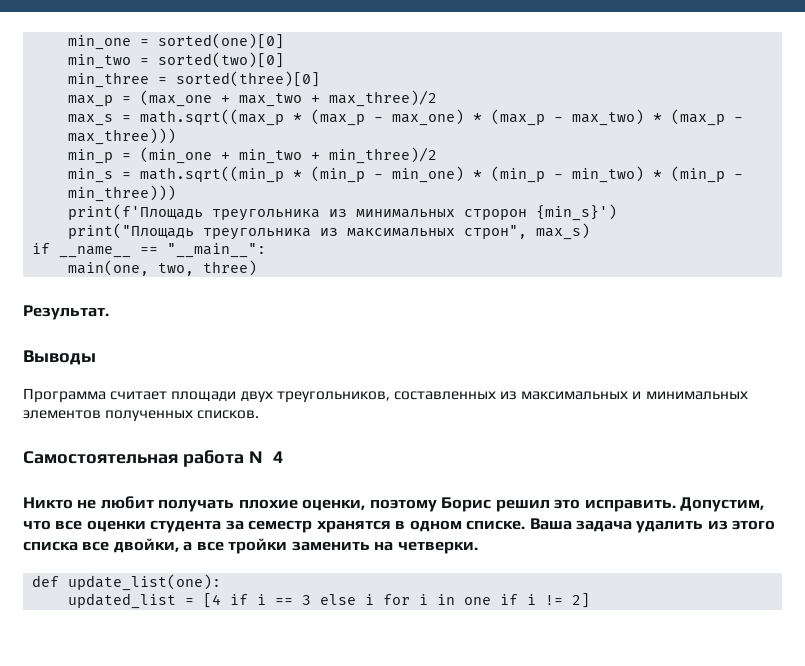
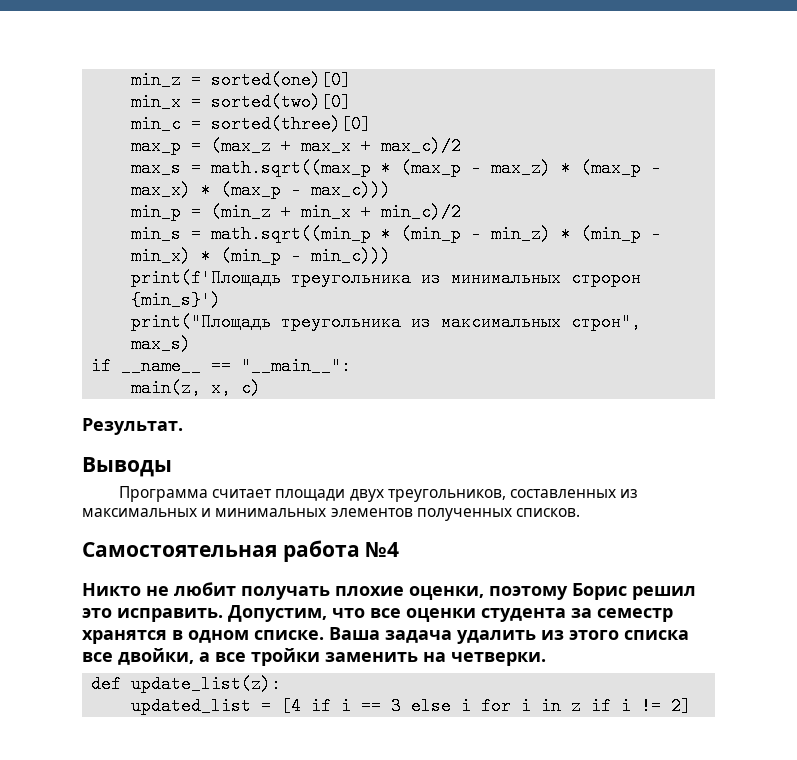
[68,35,132,50] min_one -> [131,71,182,89] min_z
[68,54,132,69] min_two -> [131,93,182,111] min_x
[68,72,150,88] min_three -> [131,115,182,133] min_c
[140,90,438,107] (max_one + max_two + max_three)/2 -> [211,137,462,155] (max_z + max_x + max_c)/2
[392,109,744,126] [68,128,177,145] max_one) * (max_p - max_two) * (max_p - max_three))) -> [491,159,662,177] [131,181,392,199] max_z) * (max_p - max_x) * (max_p - max_c)))
[140,147,438,164] (min_one + min_two + min_three)/2 -> [211,203,462,221] (min_z + min_x + min_c)/2
[392,166,744,183] [68,185,177,202] min_one) * (min_p - min_two) * (min_p - min_three))) -> [491,225,662,243] [131,247,392,265] min_z) * (min_p - min_x) * (min_p - min_c)))
[68,260,258,276] main(one, two, three) -> [131,379,262,397] main(z, x, c)
[68,574,222,591] update_list(one): -> [131,675,282,693] update_list(z):
[464,597,492,605] one -> [571,697,582,715] z

